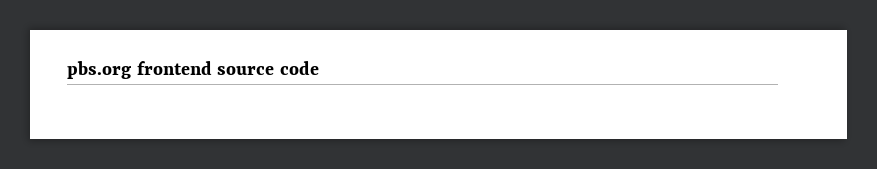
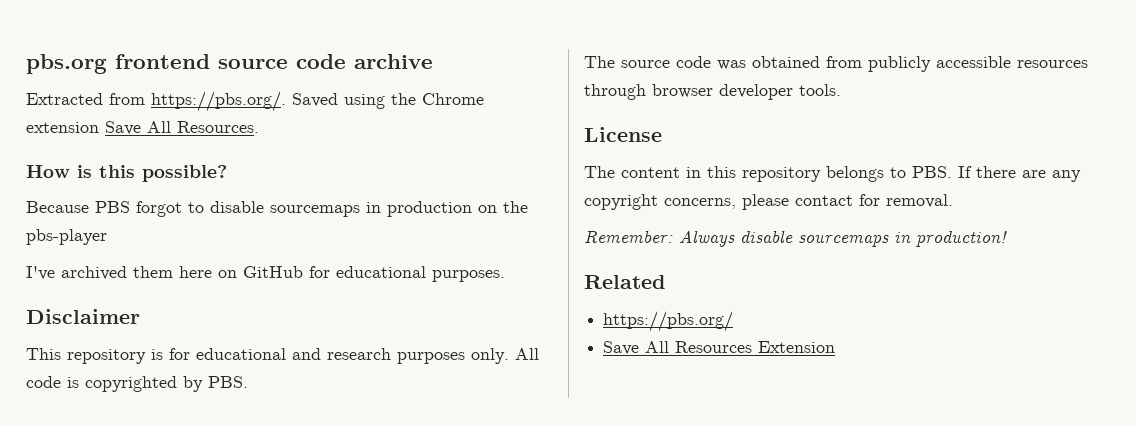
(320, 68) none -> [354,54,433,69] [26,91,484,112] [26,121,259,135] [26,165,227,182] [26,201,528,217] [26,229,107,245] [26,266,505,282] [26,309,140,324] [26,348,539,364] [26,376,248,392] [584,56,1088,72] [584,84,841,100] [584,127,662,142] [584,166,1081,182] [584,194,953,210] [584,230,1007,247] [584,275,665,289] [603,311,734,332] [603,341,836,355] archive // Extracted from https://pbs.org/. Saved using the Chrome extension Save All Resources. // How is this possible? // Because PBS forgot to disable sourcemaps in production on the pbs-player // I've archived them here on GitHub for educational purposes. // Disclaimer // This repository is for educational and research purposes only. All code is copyrighted by PBS. // The source code was obtained from publicly accessible resources through browser developer tools. // License // The content in this repository belongs to PBS. If there are any copyright concerns, please contact for removal. // Remember: Always disable sourcemaps in production! // Related // https://pbs.org/ // Save All Resources Extension

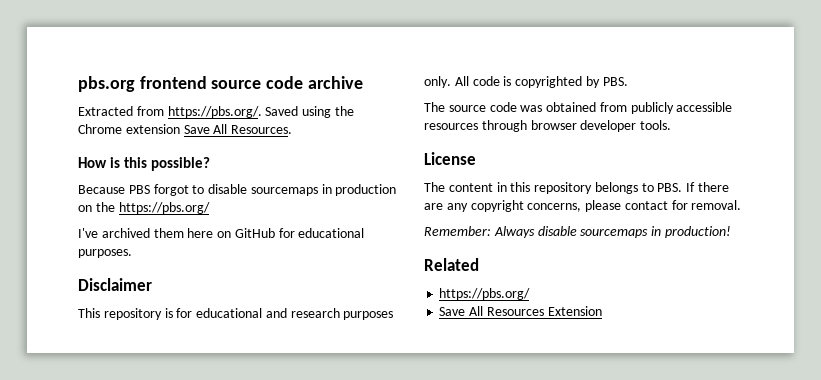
[26,229,107,245] pbs-player -> [118,202,210,214] https://pbs.org/

